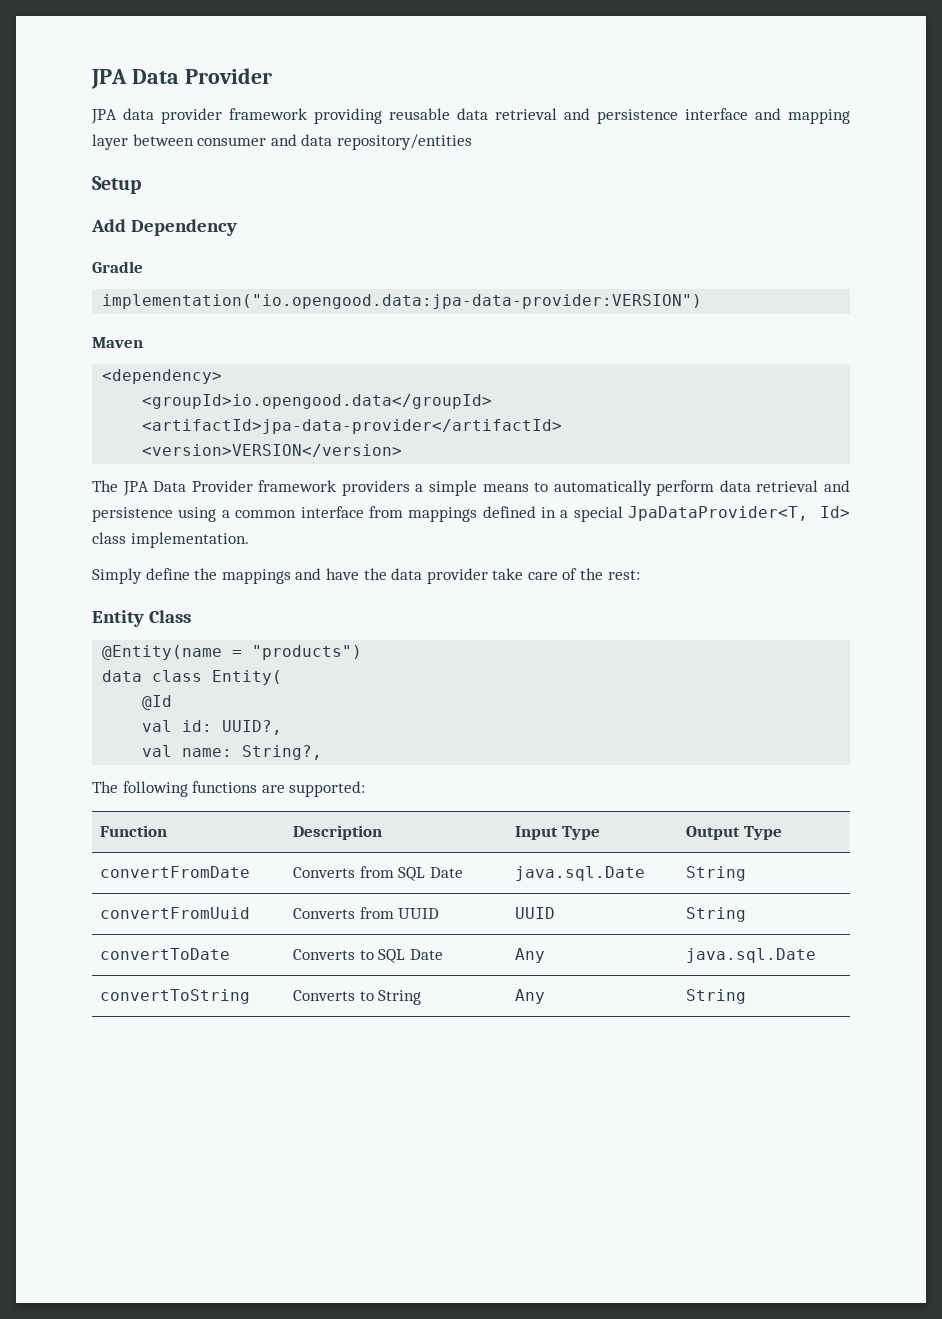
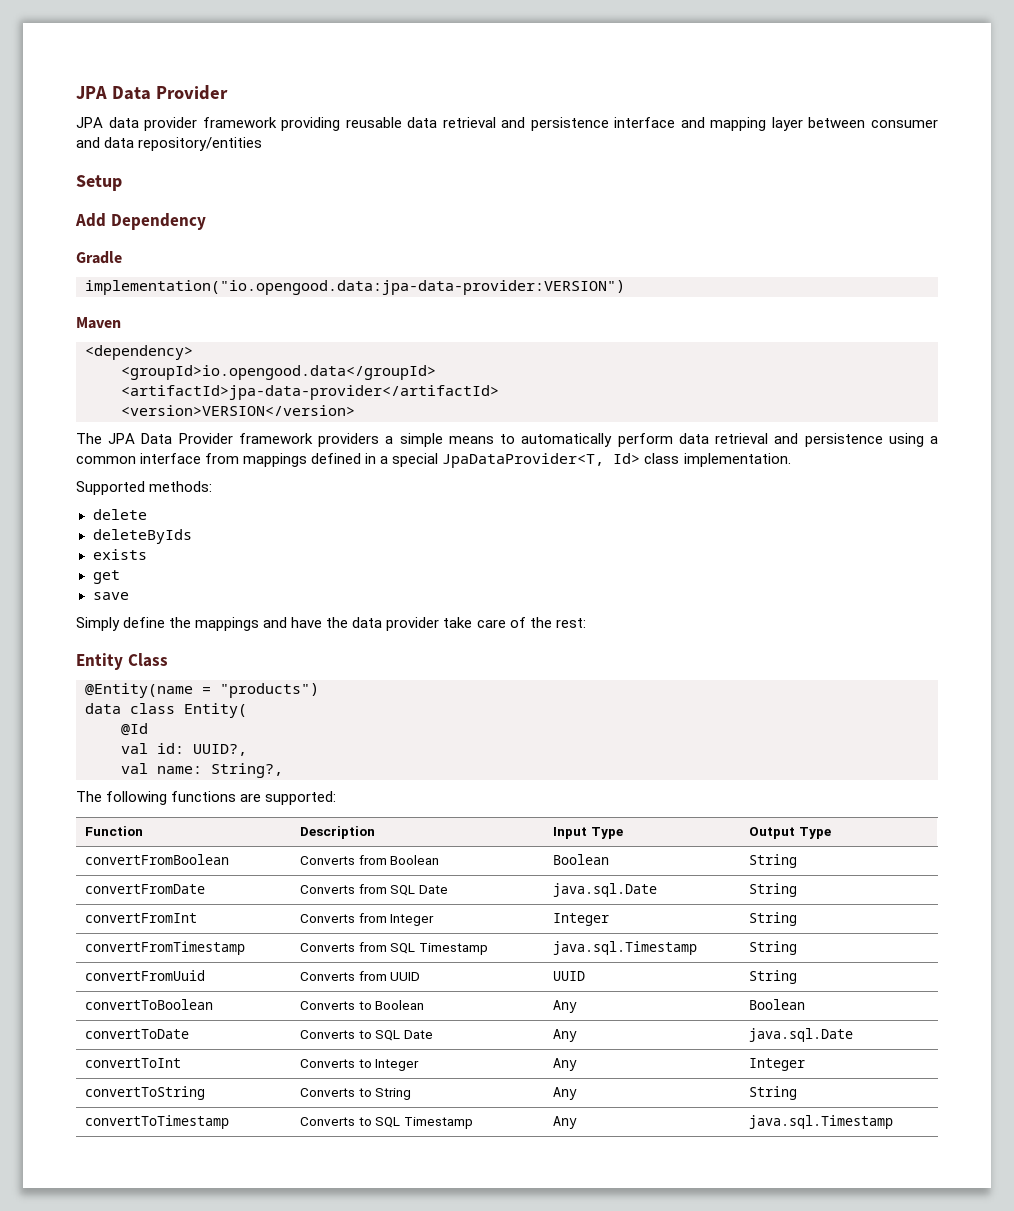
(249, 540) none -> [76,481,213,495] [92,509,147,520] [92,529,192,544] [92,549,147,560] [92,570,120,584] [92,592,129,600] // Supported methods: // delete // deleteByIds // exists // get // save
(782, 833) none -> [85,854,230,865] [300,855,440,865] [553,854,610,865] [749,854,798,868] // convertFromBoolean | Converts from Boolean | Boolean | String
(746, 873) none -> [85,913,198,923] [300,913,435,926] [553,913,610,926] [749,912,798,926] [85,941,246,955] [300,942,488,955] [553,941,698,955] [749,941,798,955] // convertFromInt | Converts from Integer | Integer | String // convertFromTimestamp | Converts from SQL Timestamp | java.sql.Timestamp | String
(746, 914) none -> [85,999,214,1010] [300,1000,425,1010] [553,1000,578,1013] [749,999,806,1010] // convertToBoolean | Converts to Boolean | Any | Boolean
(816, 955) none -> [85,1058,182,1068] [300,1059,420,1071] [553,1058,578,1071] [749,1058,806,1071] // convertToInt | Converts to Integer | Any | Integer
(746, 996) none -> [85,1115,230,1129] [300,1117,473,1129] [553,1116,578,1129] [749,1115,894,1129] // convertToTimestamp | Converts to SQL Timestamp | Any | java.sql.Timestamp

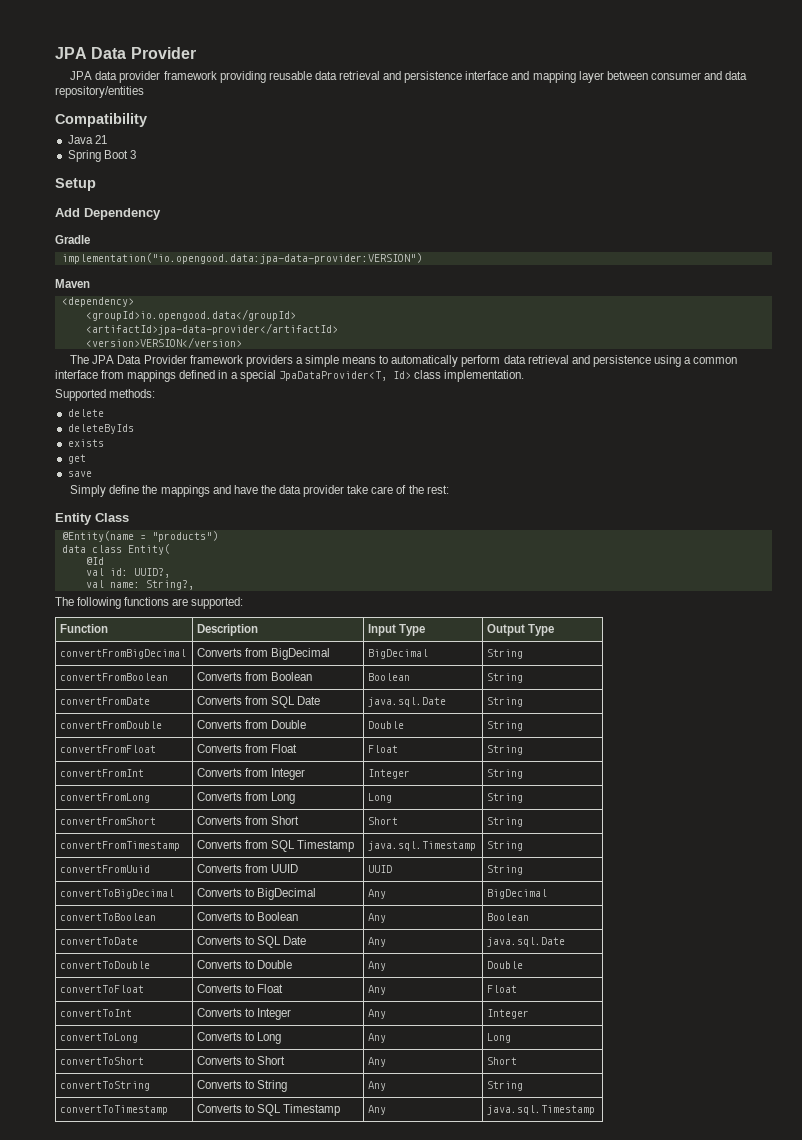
(263, 144) none -> [55,113,147,127] [67,135,107,144] [67,150,136,162] // Compatibility // Java 21 // Spring Boot 3
(831, 833) none -> [60,649,187,659] [197,648,331,660] [368,649,429,659] [487,649,524,659] // convertFromBigDecimal | Converts from BigDecimal | BigDecimal | String
(798, 890) none -> [60,721,163,729] [197,720,307,729] [368,721,405,729] [487,721,524,731] [60,745,157,753] [197,744,298,753] [368,745,399,753] [487,745,524,755] // convertFromDouble | Converts from Double | Double | String // convertFromFloat | Converts from Float | Float | String
(798, 919) none -> [60,793,151,803] [197,792,296,804] [368,793,393,803] [487,793,524,803] [60,817,157,825] [197,816,300,825] [368,817,399,825] [487,817,524,827] // convertFromLong | Converts from Long | Long | String // convertFromShort | Converts from Short | Short | String
(798, 977) none -> [60,889,175,899] [197,888,317,900] [368,889,387,899] [487,889,548,899] // convertToBigDecimal | Converts to BigDecimal | Any | BigDecimal
(854, 1035) none -> [60,961,151,969] [197,960,293,969] [368,961,387,971] [487,961,524,969] [60,985,145,993] [197,984,284,993] [368,985,387,995] [487,985,518,993] // convertToDouble | Converts to Double | Any | Double // convertToFloat | Converts to Float | Any | Float
(806, 1064) none -> [60,1033,139,1043] [197,1032,282,1044] [368,1033,387,1043] [487,1033,512,1043] [60,1057,145,1065] [197,1056,286,1065] [368,1057,387,1067] [487,1057,518,1065] // convertToLong | Converts to Long | Any | Long // convertToShort | Converts to Short | Any | Short

